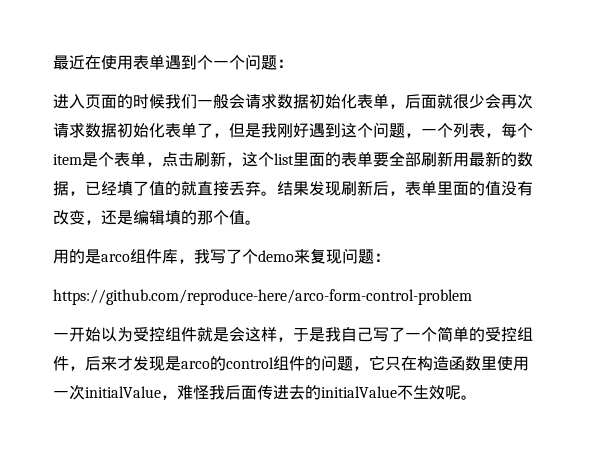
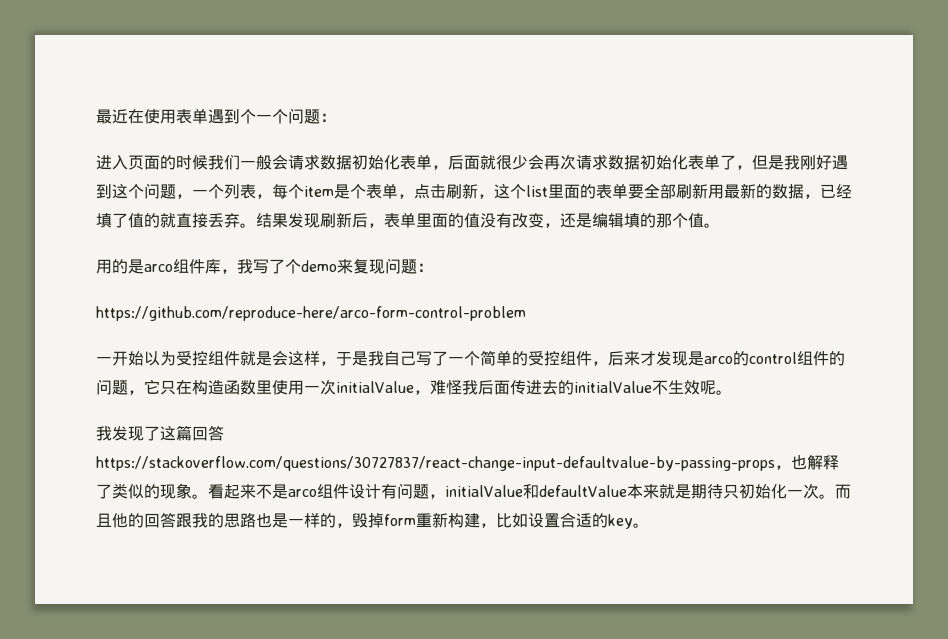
(477, 397) none -> [96,425,224,441] [96,455,839,471] [96,483,851,499] [96,512,649,529] // 我发现了这篇回答https://stackoverflow.com/questions/30727837/react-change-input-defaultvalue-by-passing-props，也解释了类似的现象。看起来不是arco组件设计有问题，initialValue和defaultValue本来就是期待只初始化一次。而且他的回答跟我的思路也是一样的，毁掉form重新构建，比如设置合适的key。

